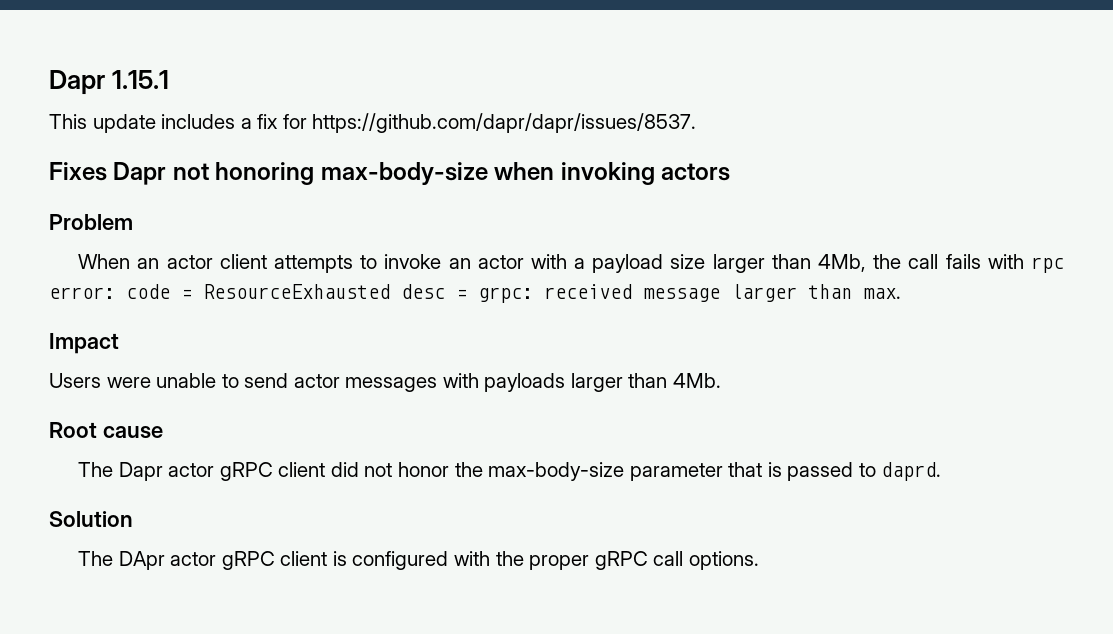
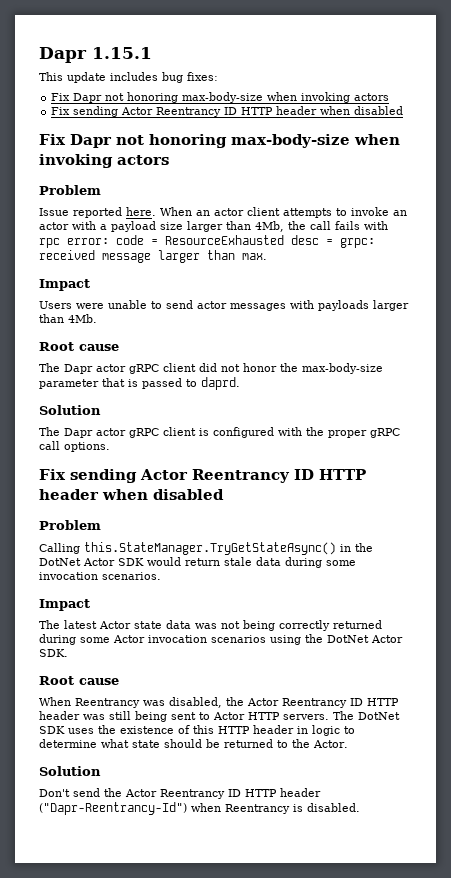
[240,113,697,133] [49,162,107,181] a fix for https://github.com/dapr/dapr/issues/8537. // Fixes -> [162,72,218,83] [51,92,390,103] [51,106,404,117] [39,134,66,145] bug fixes: // Fix Dapr not honoring max-body-size when invoking actors // Fix sending Actor Reentrancy ID HTTP header when disabled // Fix
(133, 222) none -> [39,207,156,218] Issue reported here.
[118,551,165,570] DApr -> [64,428,93,438] Dapr
(759, 560) none -> [39,469,366,483] [39,489,224,500] [39,520,101,530] [39,542,373,555] [39,557,356,568] [39,572,161,580] [39,599,90,611] [39,620,382,631] [39,634,403,645] [39,649,68,657] [39,676,119,685] [39,697,399,708] [39,711,400,722] [39,725,355,736] [39,739,348,748] [39,766,101,776] [39,788,321,799] [39,802,360,815] // Fix sending Actor Reentrancy ID HTTP header when disabled // Problem // Calling this.StateManager.TryGetStateAsync() in the DotNet Actor SDK would return stale data during some invocation scenarios. // Impact // The latest Actor state data was not being correctly returned during some Actor invocation scenarios using the DotNet Actor SDK. // Root cause // When Reentrancy was disabled, the Actor Reentrancy ID HTTP header was still being sent to Actor HTTP servers. The DotNet SDK uses the existence of this HTTP header in logic to determine what state should be returned to the Actor. // Solution // Don't send the Actor Reentrancy ID HTTP header ("Dapr-Reentrancy-Id") when Reentrancy is disabled.

